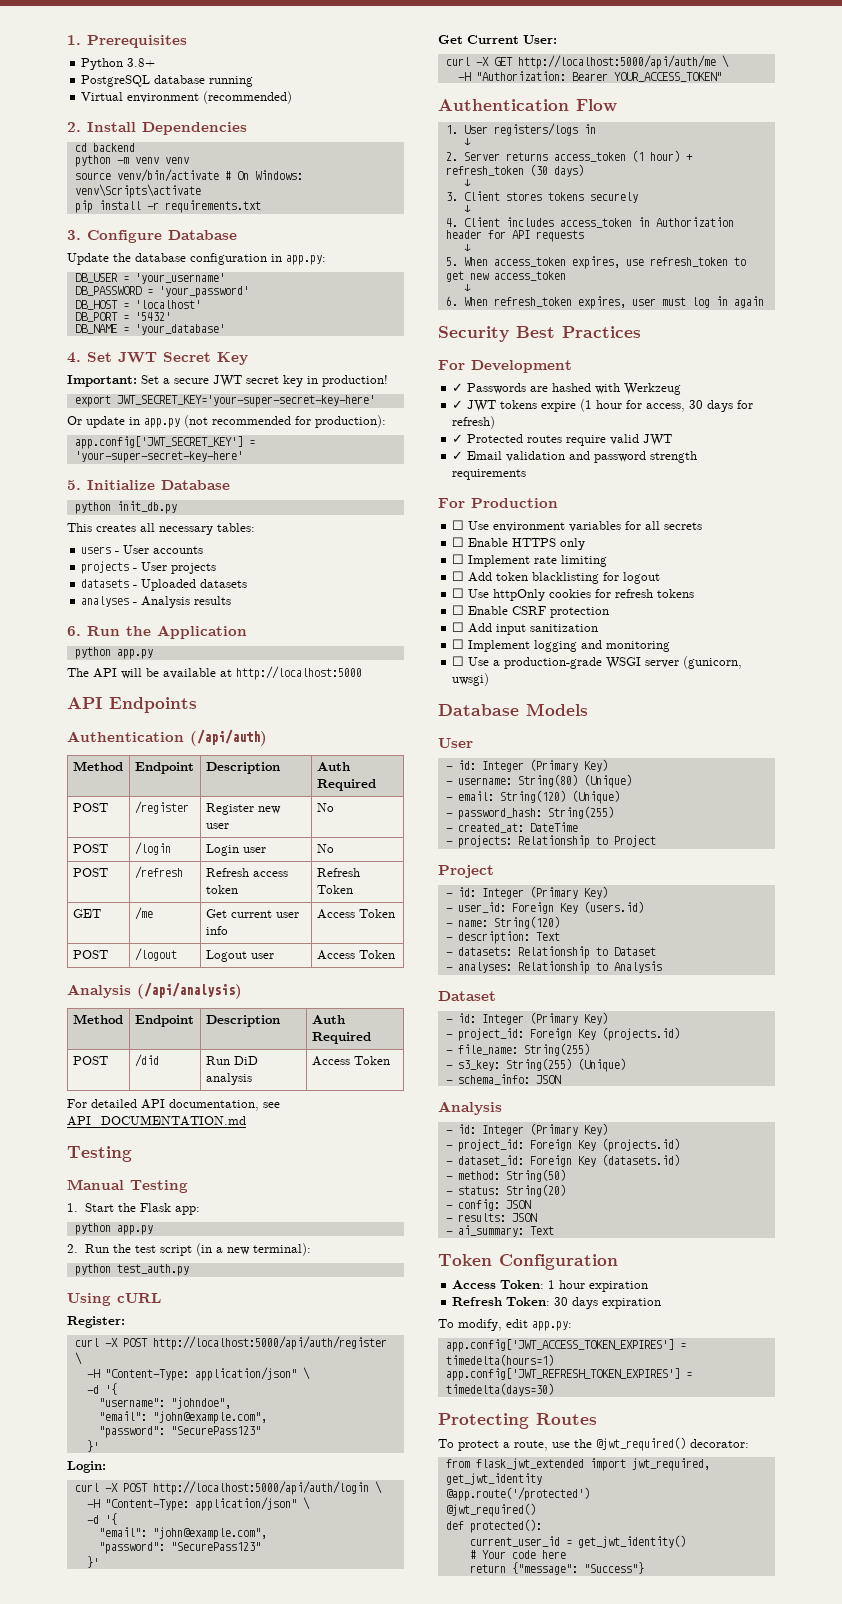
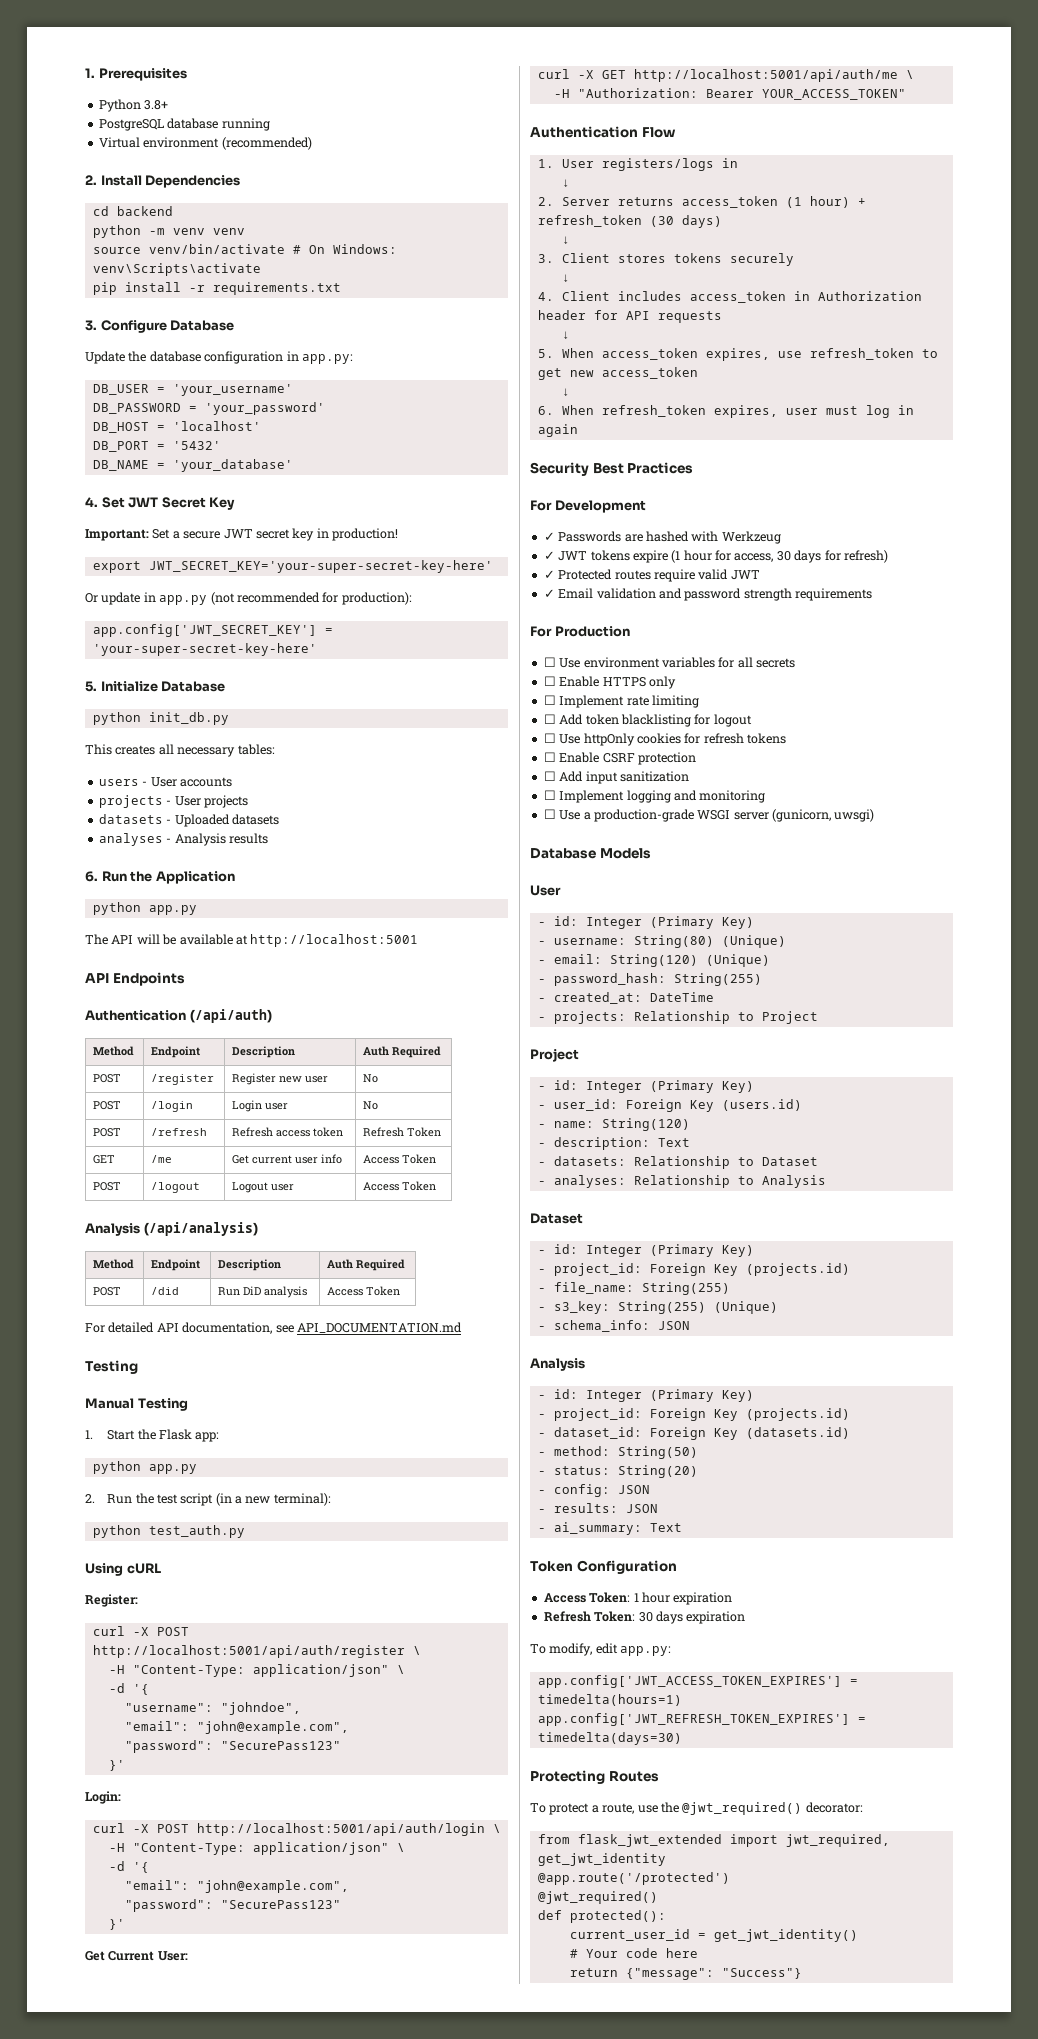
[236,666,362,680] http://localhost:5000 -> [250,934,419,947] http://localhost:5001
[152,1336,387,1350] http://localhost:5000/api/auth/register -> [92,1645,405,1658] http://localhost:5001/api/auth/register
[152,1481,369,1495] http://localhost:5000/api/auth/login -> [196,1823,485,1836] http://localhost:5001/api/auth/login
[517,55,716,69] http://localhost:5000/api/auth/me -> [633,69,898,82] http://localhost:5001/api/auth/me

